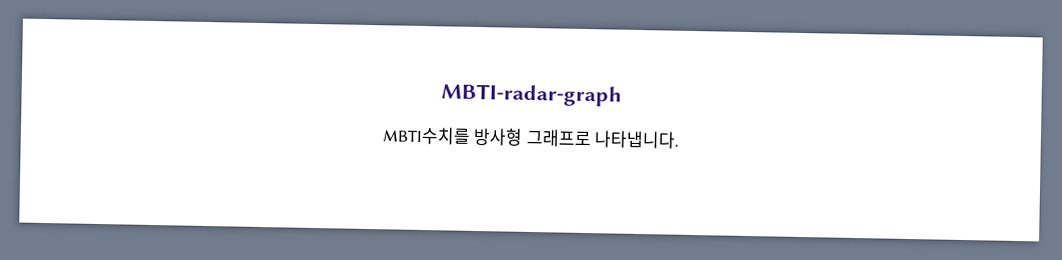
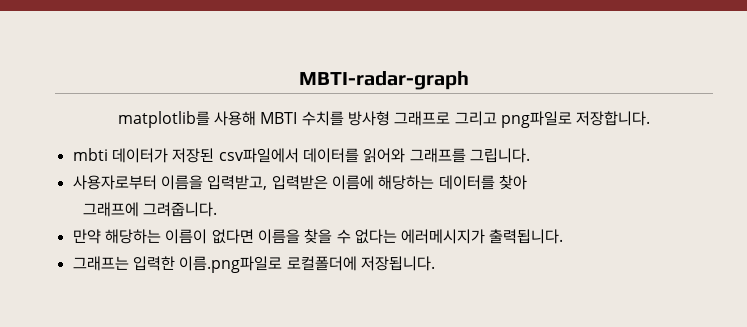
[381,126,680,149] MBTI수치를 방사형 그래프로 나타냅니다. -> [117,111,651,128] [72,148,530,163] [72,175,527,190] [82,202,218,217] [72,229,564,244] [72,256,435,273] matplotlib를 사용해 MBTI 수치를 방사형 그래프로 그리고 png파일로 저장합니다. // mbti 데이터가 저장된 csv파일에서 데이터를 읽어와 그래프를 그립니다. // 사용자로부터 이름을 입력받고, 입력받은 이름에 해당하는 데이터를 찾아 // 그래프에 그려줍니다. // 만약 해당하는 이름이 없다면 이름을 찾을 수 없다는 에러메시지가 출력됩니다. // 그래프는 입력한 이름.png파일로 로컬폴더에 저장됩니다.

